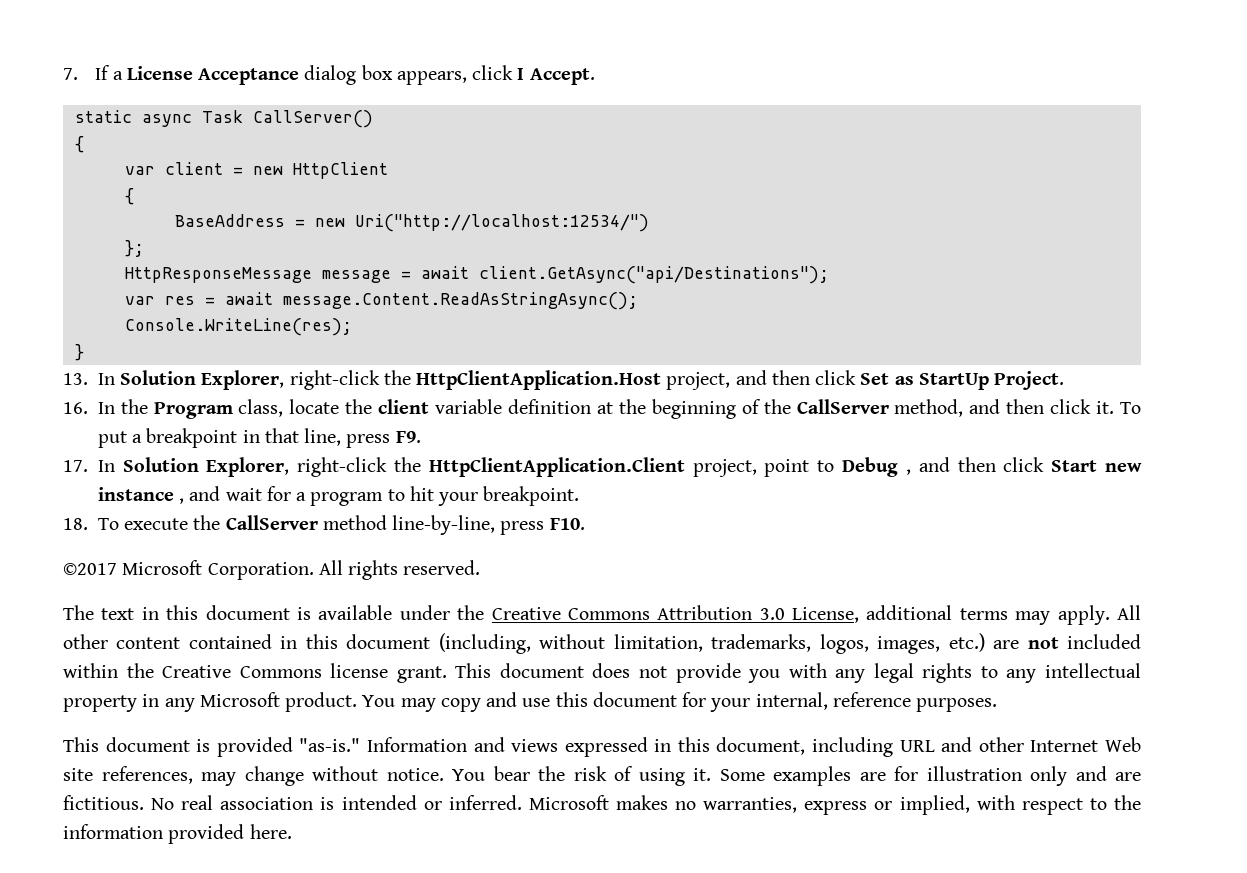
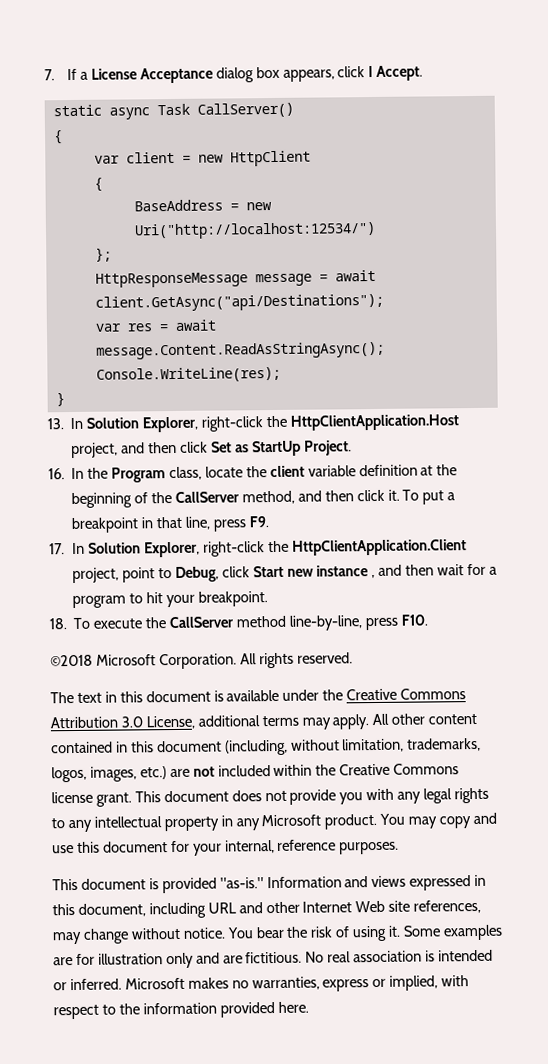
[842,457,996,477] Debug , and then -> [174,566,219,582] Debug,
(221, 493) none -> [405,564,435,576] then
[63,563,117,575] ©2017 -> [50,654,93,667] ©2018

